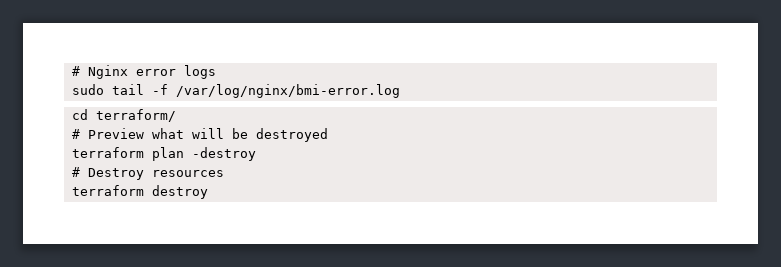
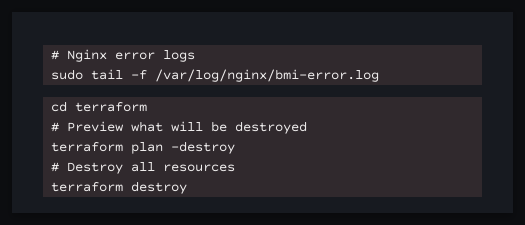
[95,109,176,122] terraform/ -> [74,102,147,112] terraform
(144, 174) none -> [130,162,155,172] all

